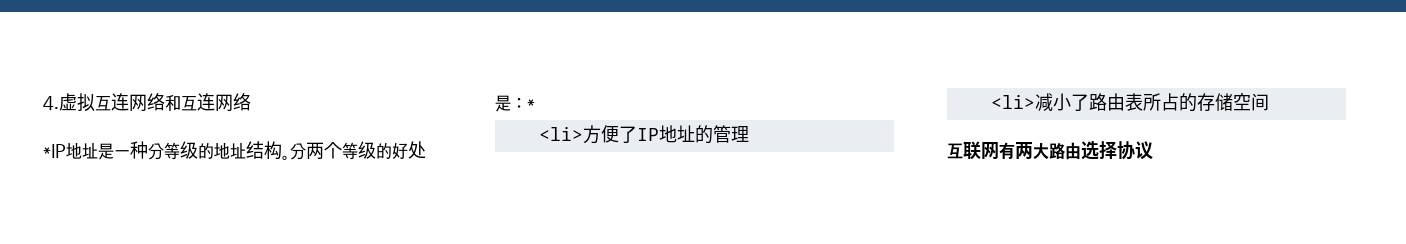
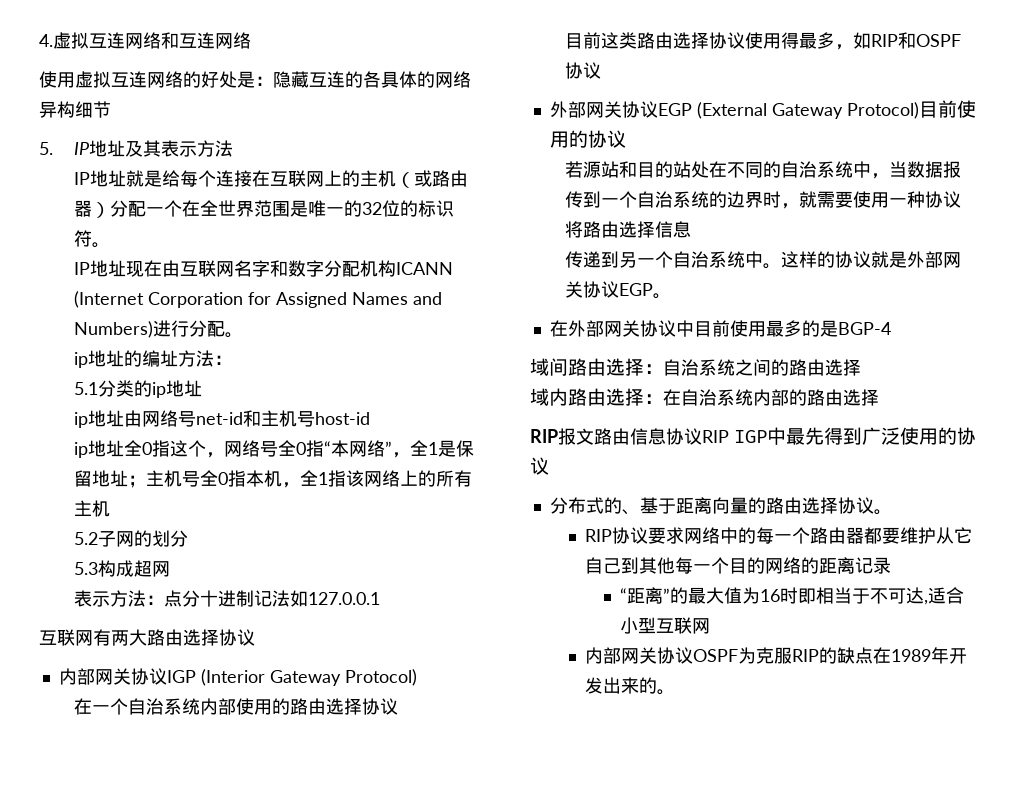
[43,141,426,160] [495,95,535,112] [538,125,749,144] [990,93,1269,112] *IP地址是一种分等级的地址结构。分两个等级的好处是：* // <li>方便了IP地址的管理 // <li>减小了路由表所占的存储空间 -> [39,71,471,88] [39,101,111,118] [39,140,234,157] [74,170,469,188] [74,200,455,218] [74,230,111,248] [74,260,454,277] [74,291,443,308] [74,320,244,338] [74,350,233,368] [74,380,203,398] [74,410,371,428] [74,440,475,458] [74,470,473,488] [74,500,111,517] [74,530,189,547] [74,560,171,577] [74,590,381,607] 使用虚拟互连网络的好处是：隐藏互连的各具体的网络异构细节 // 5. IP地址及其表示方法 // IP地址就是给每个连接在互联网上的主机（或路由器）分配一个在全世界范围是唯一的32位的标识符。 // IP地址现在由互联网名字和数字分配机构ICANN (Internet Corporation for Assigned Names and Numbers)进行分配。 // ip地址的编址方法： // 5.1分类的ip地址 // ip地址由网络号net-id和主机号host-id // ip地址全0指这个，网络号全0指“本网络”，全1是保留地址；主机号全0指本机，全1指该网络上的所有主机 // 5.2子网的划分 // 5.3构成超网 // 表示方法：点分十进制记法如127.0.0.1
(1153, 150) none -> [58,668,417,686] [74,698,399,715] [565,32,962,50] [565,62,602,79] [549,100,976,119] [549,130,626,148] [565,161,962,179] [565,191,962,209] [565,221,692,238] [565,251,962,269] [565,281,672,299] [549,320,891,337] [530,358,861,376] [530,388,879,406] [530,427,976,445] [530,457,549,475] [549,497,892,515] [584,527,972,544] [584,557,891,574] [619,587,964,605] [619,617,710,634] [584,647,967,664] [584,677,675,695] // 内部网关协议IGP (Interior Gateway Protocol) // 在一个自治系统内部使用的路由选择协议 // 目前这类路由选择协议使用得最多，如RIP和OSPF协议 // 外部网关协议EGP (External Gateway Protocol)目前使用的协议 // 若源站和目的站处在不同的自治系统中，当数据报传到一个自治系统的边界时，就需要使用一种协议将路由选择信息 // 传递到另一个自治系统中。这样的协议就是外部网关协议EGP。 // 在外部网关协议中目前使用最多的是BGP-4 // 域间路由选择：自治系统之间的路由选择 // 域内路由选择：在自治系统内部的路由选择 // RIP报文路由信息协议RIP IGP中最先得到广泛使用的协议 // 分布式的、基于距离向量的路由选择协议。 // RIP协议要求网络中的每一个路由器都要维护从它自己到其他每一个目的网络的距离记录 // “距离”的最大值为16时即相当于不可达,适合小型互联网 // 内部网关协议OSPF为克服RIP的缺点在1989年开发出来的。

